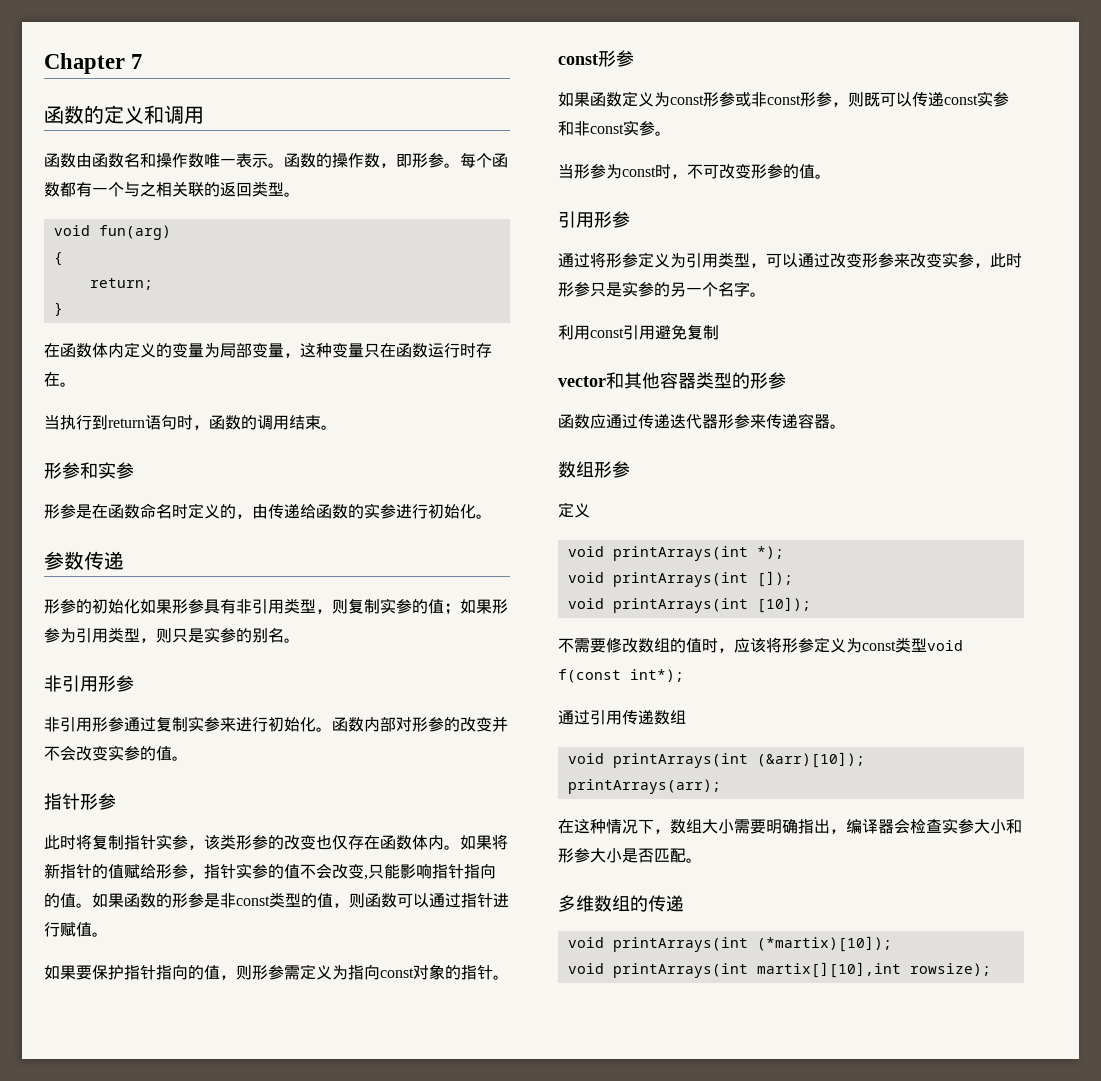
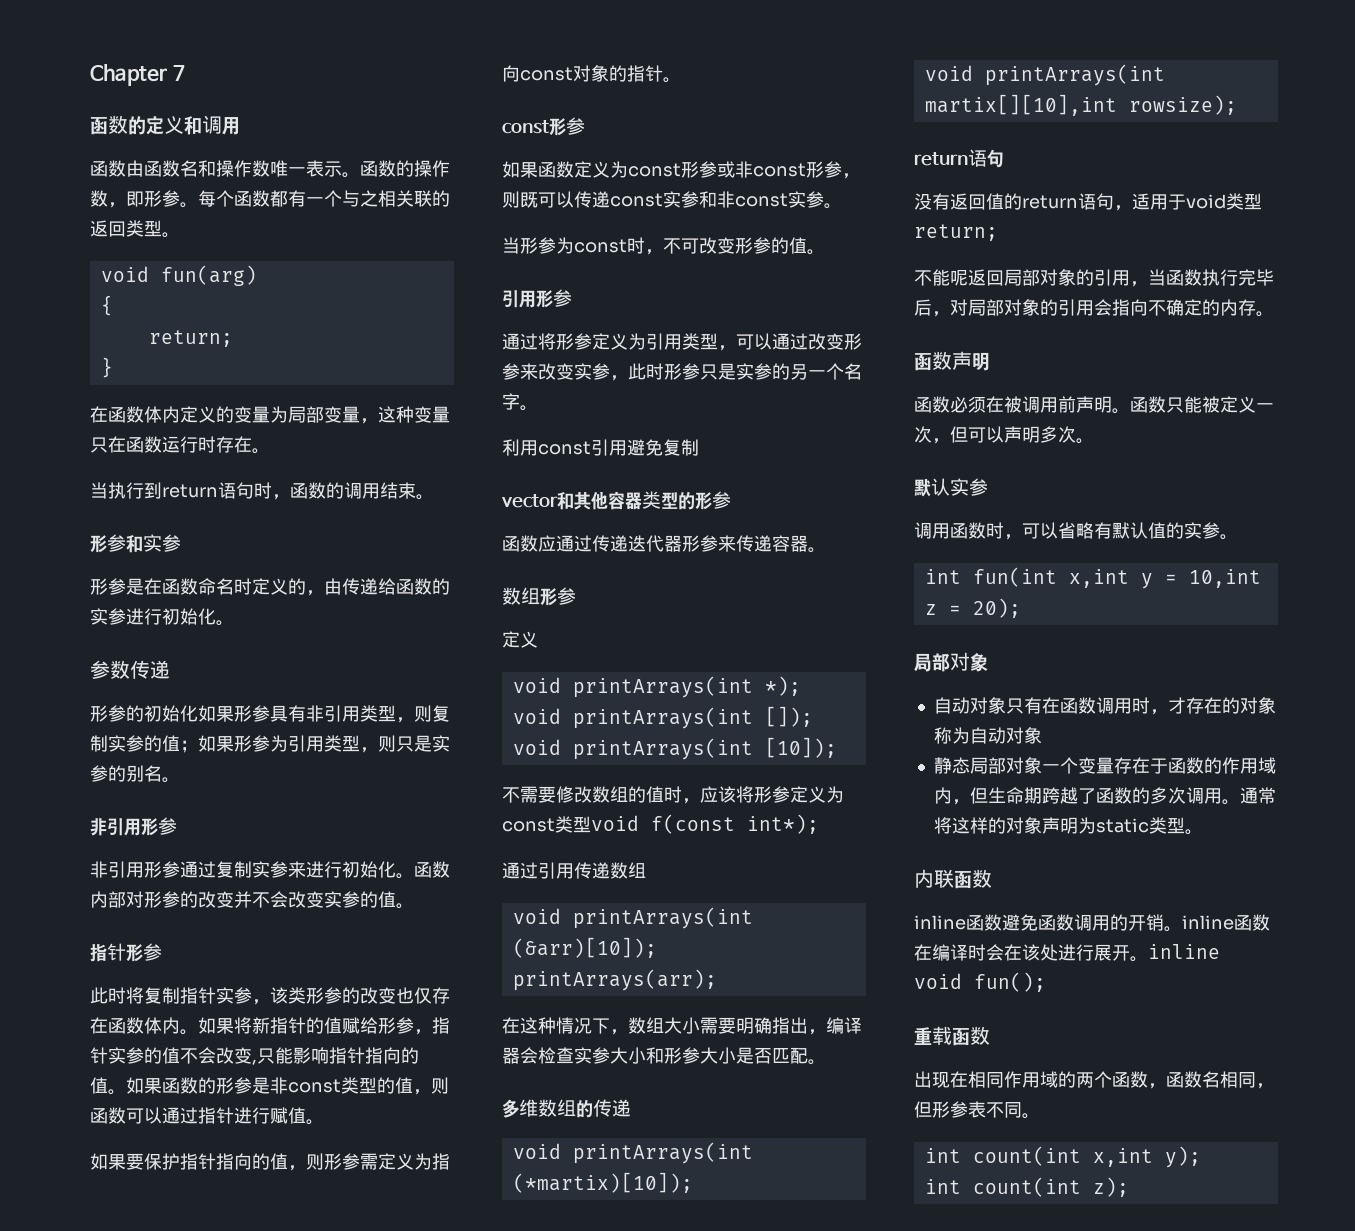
(991, 969) none -> [914,149,1004,168] [914,193,1262,211] [914,224,998,241] [914,269,1274,287] [914,299,1274,317] [914,351,990,371] [914,396,1274,414] [914,426,1094,444] [914,478,988,497] [914,522,1238,540] [924,567,1261,589] [924,598,1021,618] [914,652,988,672] [933,697,1276,715] [933,727,1042,744] [933,757,1276,774] [933,787,1276,805] [933,817,1203,835] [914,869,992,889] [914,914,1270,932] [914,944,1220,962] [914,972,1046,992] [914,1026,990,1046] [914,1071,1274,1089] [914,1101,1040,1119] [924,1146,1201,1168] [924,1177,1129,1197] // return语句 // 没有返回值的return语句，适用于void类型return; // 不能呢返回局部对象的引用，当函数执行完毕后，对局部对象的引用会指向不确定的内存。 // 函数声明 // 函数必须在被调用前声明。函数只能被定义一次，但可以声明多次。 // 默认实参 // 调用函数时，可以省略有默认值的实参。 // int fun(int x,int y = 10,int z = 20); // 局部对象 // 自动对象只有在函数调用时，才存在的对象称为自动对象 // 静态局部对象一个变量存在于函数的作用域内，但生命期跨越了函数的多次调用。通常将这样的对象声明为static类型。 // 内联函数 // inline函数避免函数调用的开销。inline函数在编译时会在该处进行展开。inline void fun(); // 重载函数 // 出现在相同作用域的两个函数，函数名相同，但形参表不同。 // int count(int x,int y); // int count(int z);

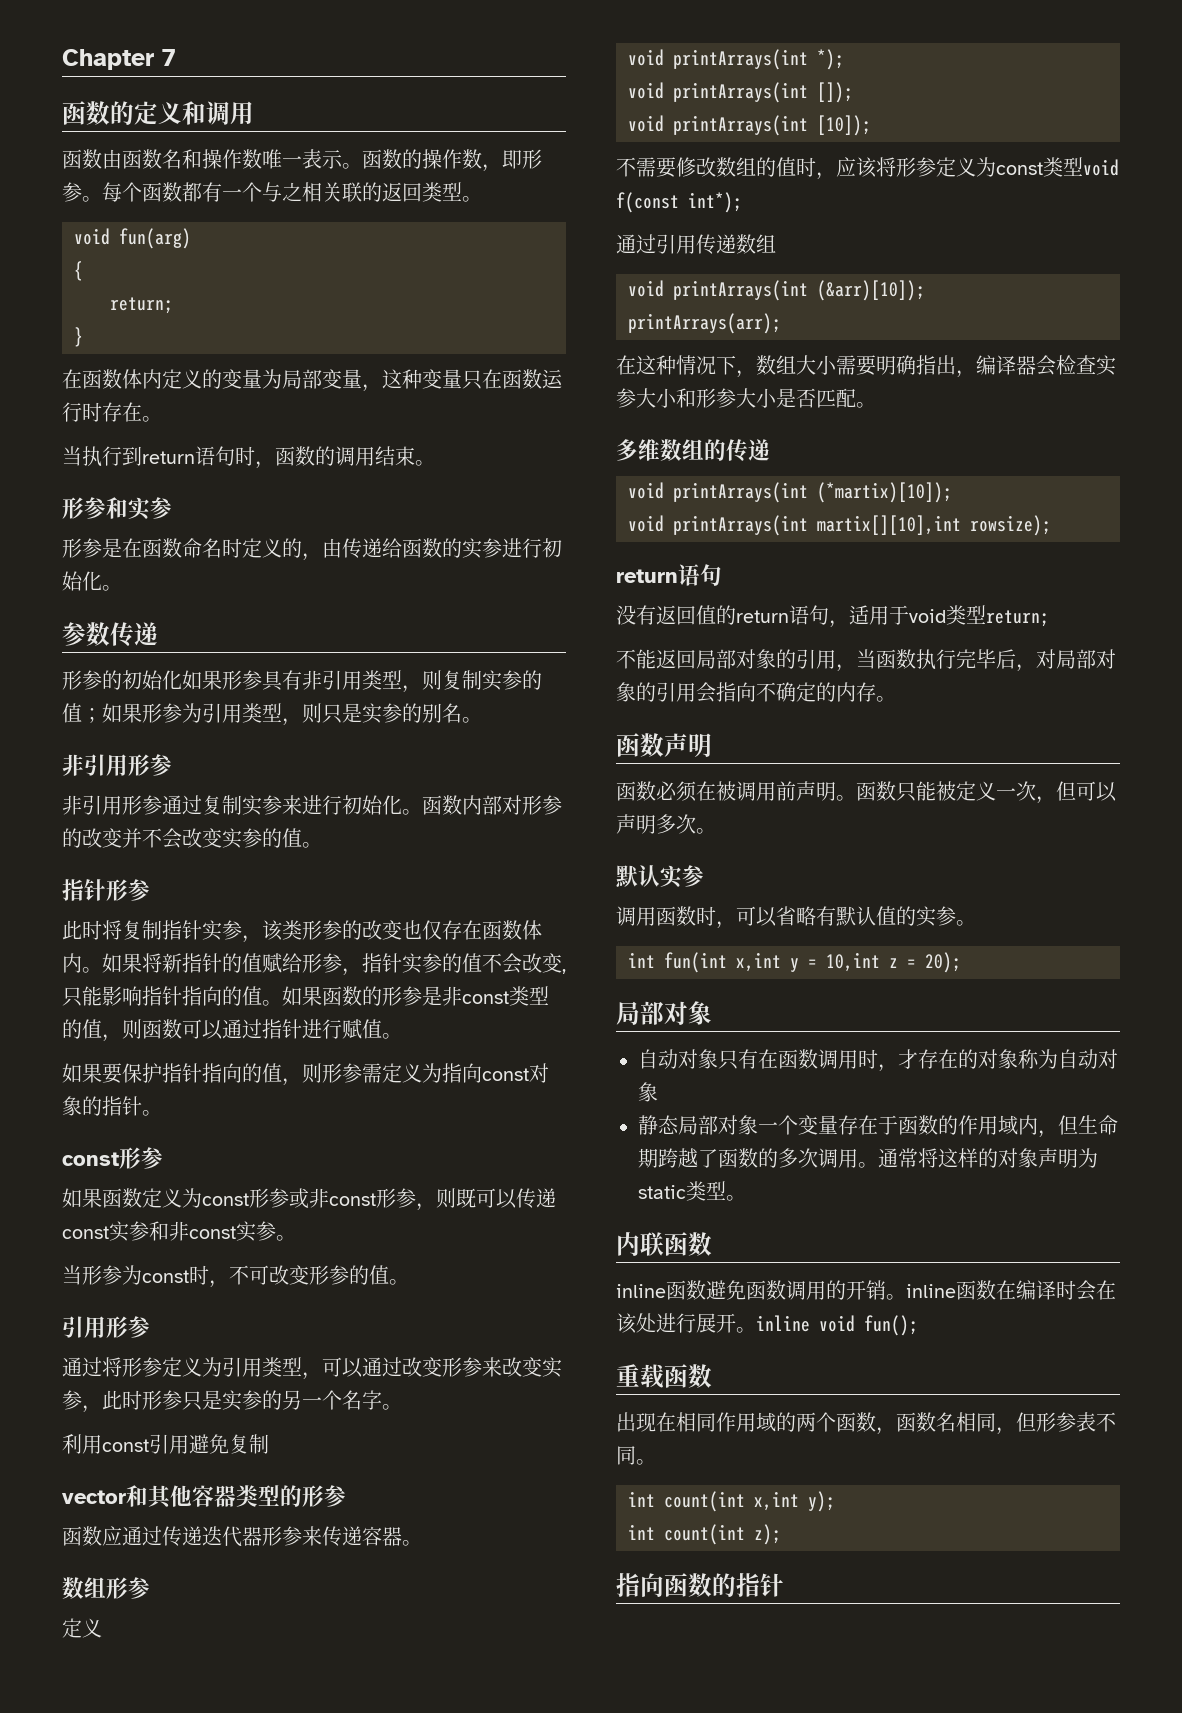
[950,270,968,286] 呢 -> (656, 659) none
(1129, 1187) none -> [616,1573,784,1597] // 指向函数的指针

